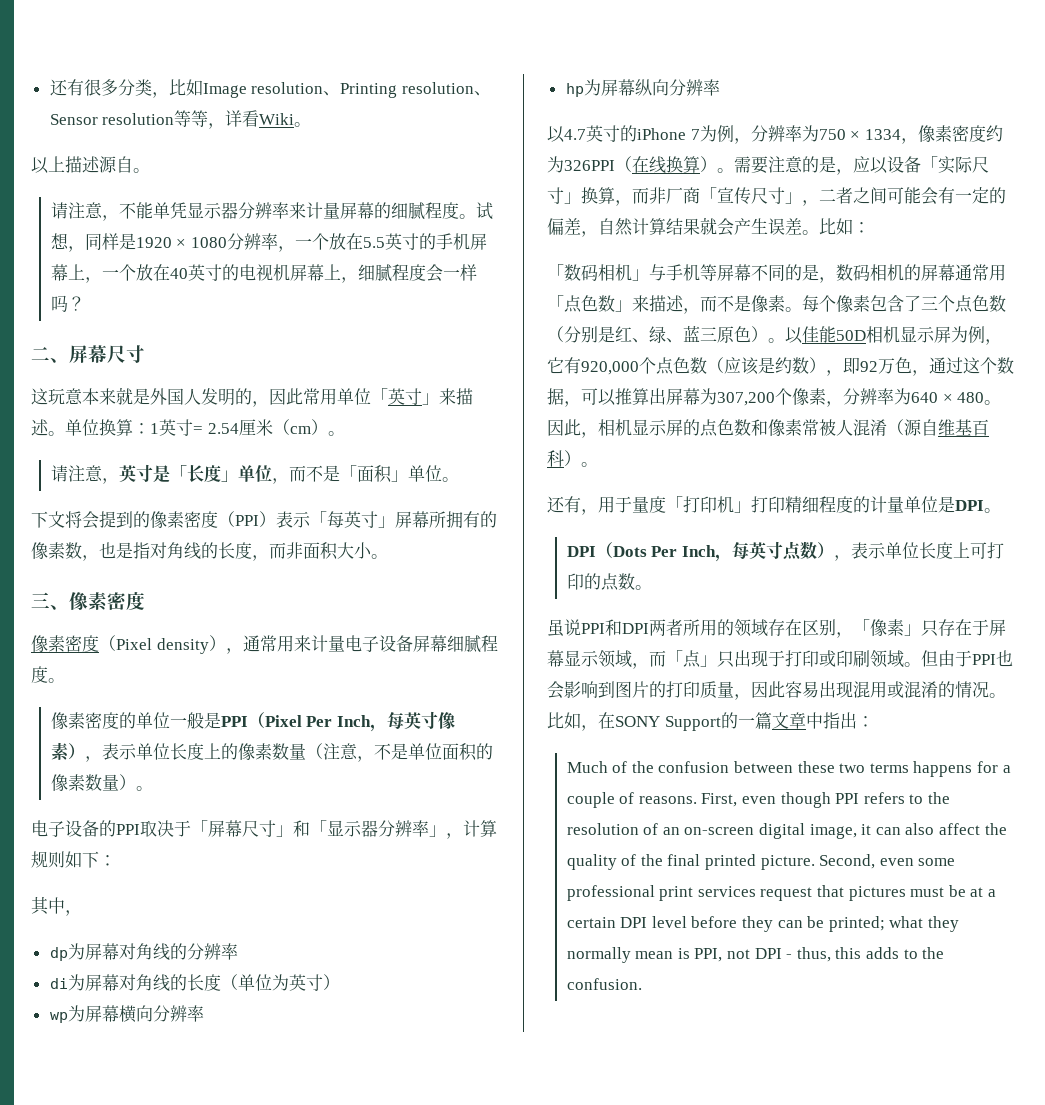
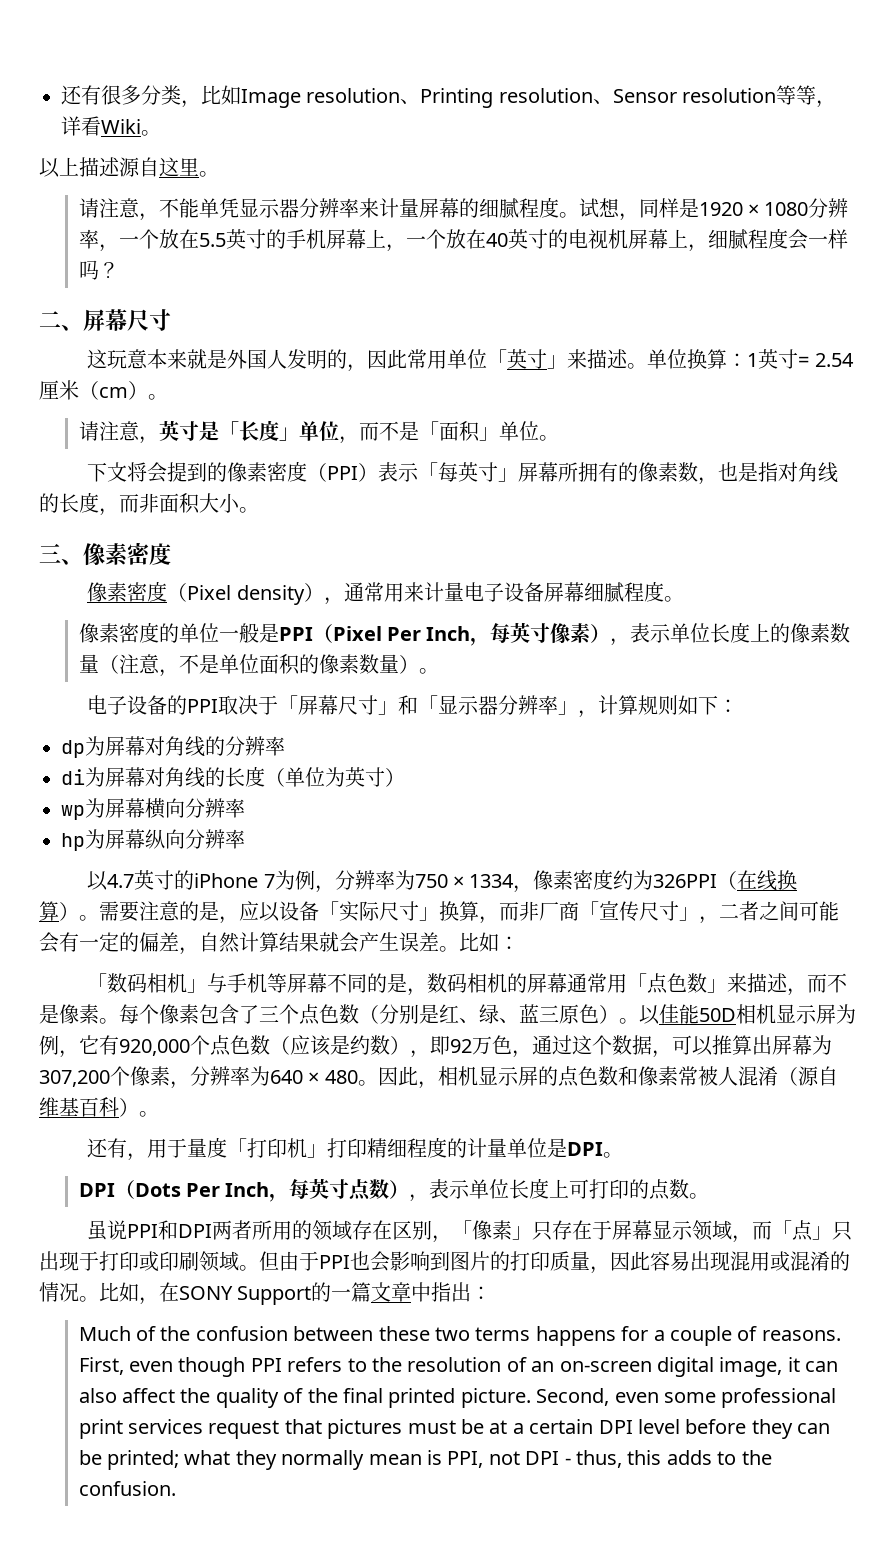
(133, 164) none -> [159,157,199,177] 这里
[31,896,82,916] // 其中， -> (739, 706) none

